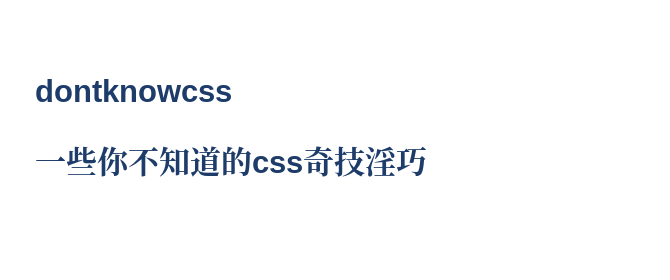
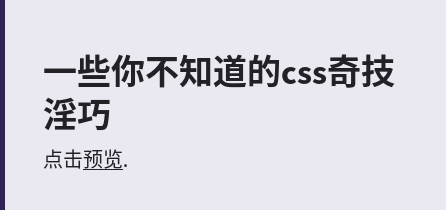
[35,79,232,102] dontknowcss // -> (43, 76) none
(427, 161) none -> [43,149,128,169] // 点击预览.

